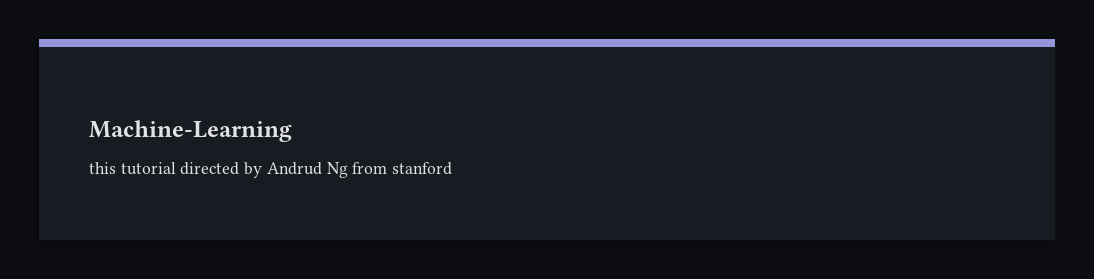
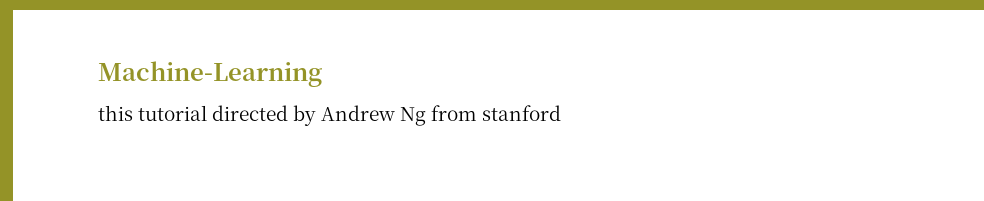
[266,162,322,175] Andrud -> [320,105,395,121] Andrew

